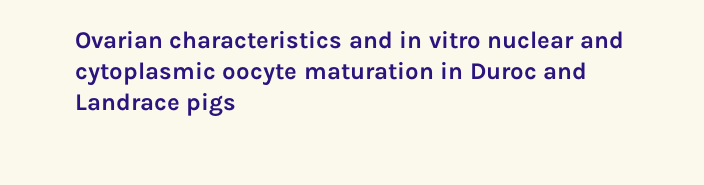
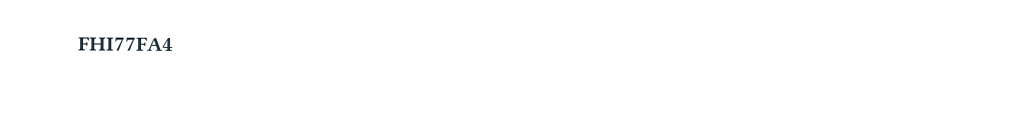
[75,30,624,49] [75,61,588,86] [75,92,237,117] Ovarian characteristics and in vitro nuclear and cytoplasmic oocyte maturation in Duroc and Landrace pigs -> [78,36,174,51] FHI77FA4

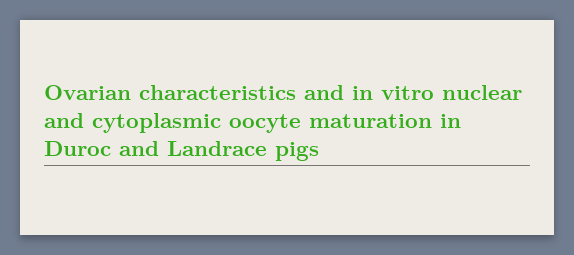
[78,36,174,51] FHI77FA4 -> [44,85,522,100] [44,113,461,133] [44,141,319,161] Ovarian characteristics and in vitro nuclear and cytoplasmic oocyte maturation in Duroc and Landrace pigs

